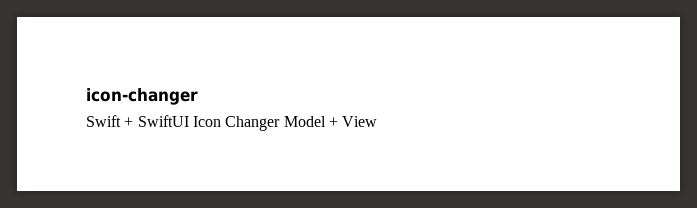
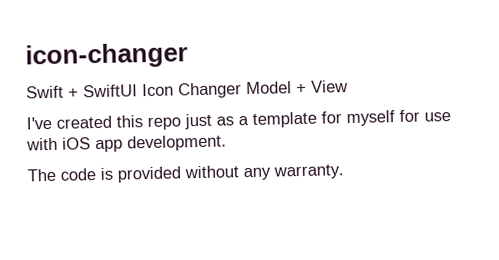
(378, 121) none -> [26,109,451,131] [26,134,227,153] [27,164,344,183] // I've created this repo just as a template for myself for use with iOS app development. // The code is provided without any warranty.

